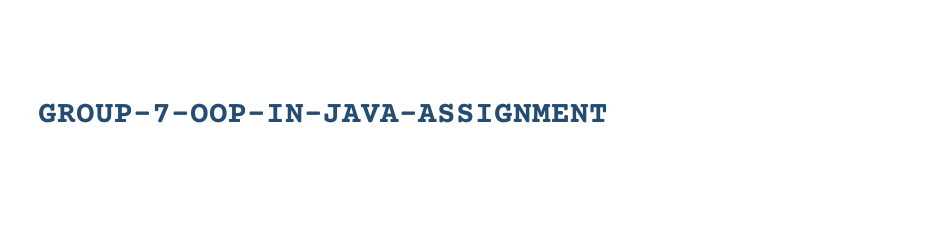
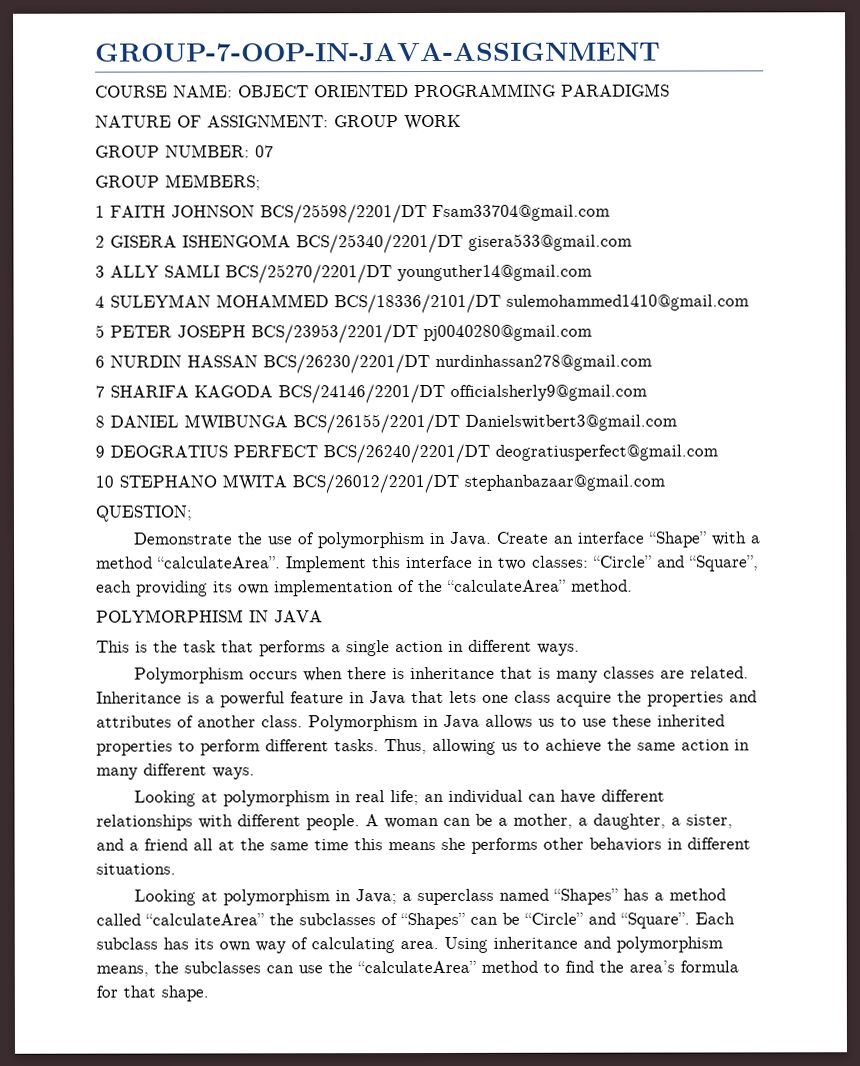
(608, 113) none -> [95,83,670,98] [95,114,461,131] [95,144,274,158] [95,174,261,191] [95,204,610,224] [95,233,632,254] [95,264,592,284] [95,293,749,314] [95,324,592,344] [95,354,652,374] [95,383,647,404] [95,413,677,434] [95,443,718,464] [95,473,665,494] [95,505,192,522] [133,531,762,549] [96,555,759,573] [96,579,633,597] [96,609,323,623] [96,639,580,657] [134,666,750,684] [96,690,757,708] [96,714,725,732] [96,738,750,756] [96,763,255,780] [134,789,666,807] [96,813,733,831] [96,837,751,854] [96,863,176,875] [134,888,727,906] [96,912,735,930] [96,936,723,954] [96,960,739,977] [96,985,209,1002] // COURSE NAME: OBJECT ORIENTED PROGRAMMING PARADIGMS // NATURE OF ASSIGNMENT: GROUP WORK // GROUP NUMBER: 07 // GROUP MEMBERS; // 1 FAITH JOHNSON BCS/25598/2201/DT Fsam33704@gmail.com // 2 GISERA ISHENGOMA BCS/25340/2201/DT gisera533@gmail.com // 3 ALLY SAMLI BCS/25270/2201/DT younguther14@gmail.com // 4 SULEYMAN MOHAMMED BCS/18336/2101/DT sulemohammed1410@gmail.com // 5 PETER JOSEPH BCS/23953/2201/DT pj0040280@gmail.com // 6 NURDIN HASSAN BCS/26230/2201/DT nurdinhassan278@gmail.com // 7 SHARIFA KAGODA BCS/24146/2201/DT officialsherly9@gmail.com // 8 DANIEL MWIBUNGA BCS/26155/2201/DT Danielswitbert3@gmail.com // 9 DEOGRATIUS PERFECT BCS/26240/2201/DT deogratiusperfect@gmail.com // 10 STEPHANO MWITA BCS/26012/2201/DT stephanbazaar@gmail.com // QUESTION; // Demonstrate the use of polymorphism in Java. Create an interface “Shape” with a method “calculateArea”. Implement this interface in two classes: “Circle” and “Square”, each providing its own implementation of the “calculateArea” method. // POLYMORPHISM IN JAVA // This is the task that performs a single action in different ways. // Polymorphism occurs when there is inheritance that is many classes are related. Inheritance is a powerful feature in Java that lets one class acquire the properties and attributes of another class. Polymorphism in Java allows us to use these inherited properties to perform different tasks. Thus, allowing us to achieve the same action in many different ways. // Looking at polymorphism in real life; an individual can have different relationships with different people. A woman can be a mother, a daughter, a sister, and a friend all at the same time this means she performs other behaviors in different situations. // Looking at polymorphism in Java; a superclass named “Shapes” has a method called “calculateArea” the subclasses of “Shapes” can be “Circle” and “Square”. Each subclass has its own way of calculating area. Using inheritance and polymorphism means, the subclasses can use the “calculateArea” method to find the area’s formula for that shape.

